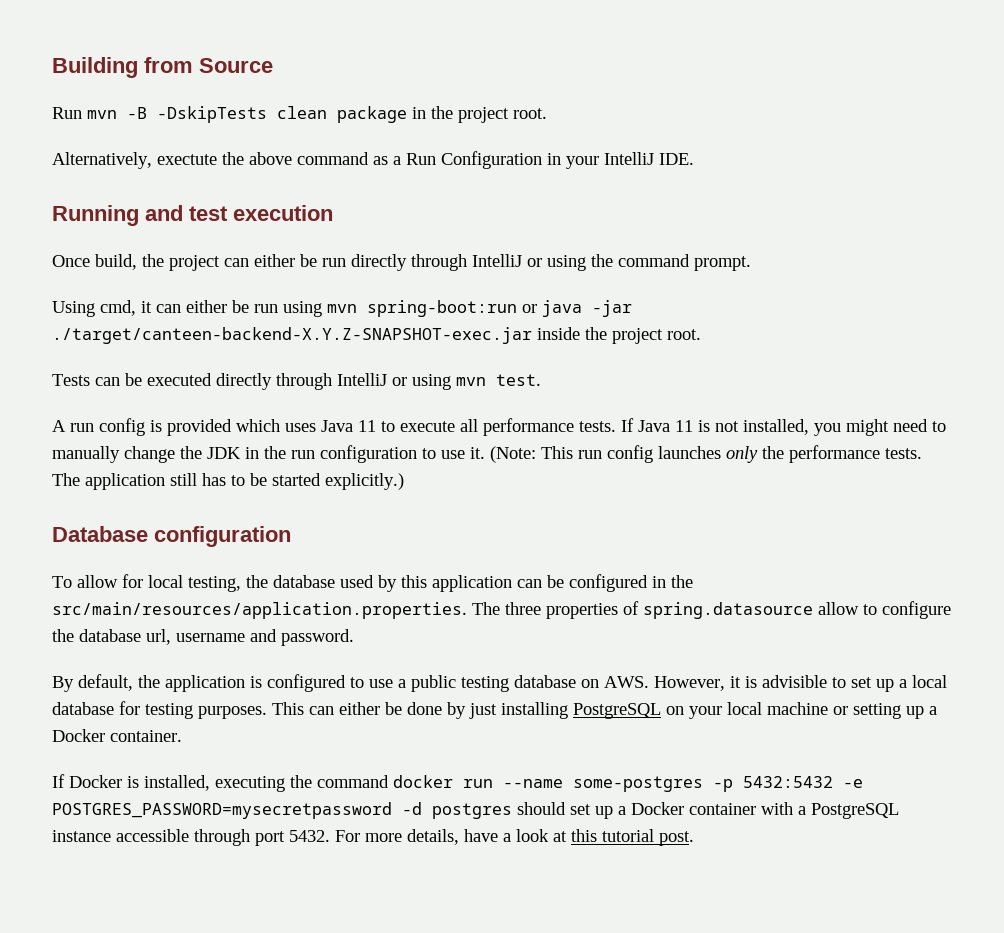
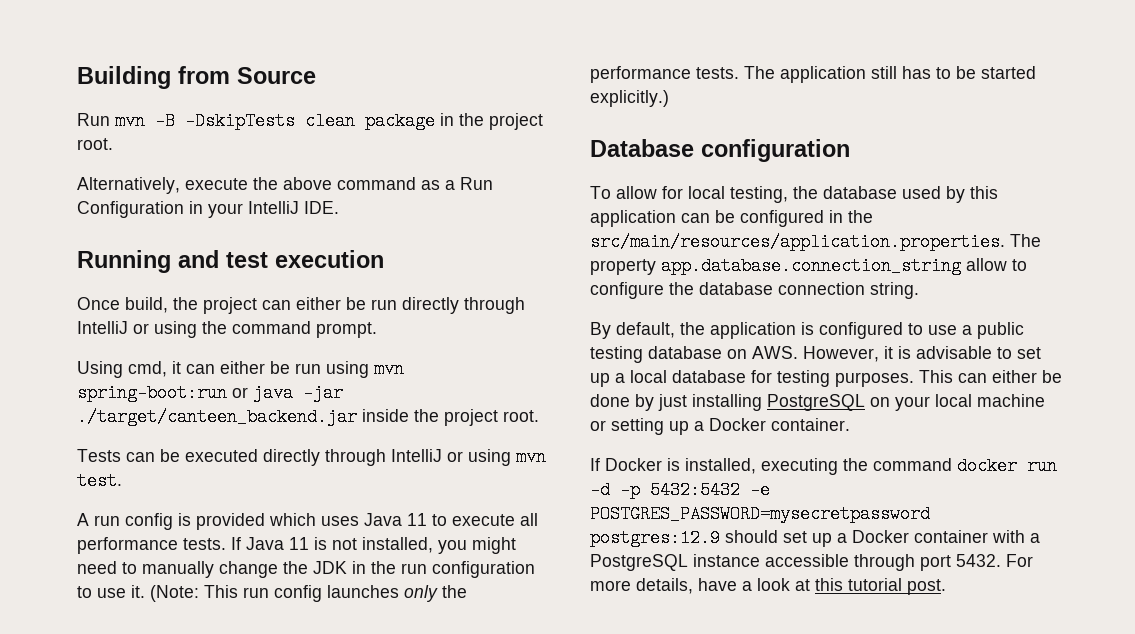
[157,154,217,165] exectute -> [185,178,248,190] execute
[52,327,532,344] ./target/canteen-backend-X.Y.Z-SNAPSHOT-exec.jar -> [77,408,357,426] ./target/canteen_backend.jar
[505,601,813,619] three properties of spring.datasource -> [590,257,961,275] property app.database.connection_string
[146,629,354,646] url, username and password. -> [778,282,919,299] connection string.
[762,675,827,688] advisible -> [916,346,992,359] advisable
[503,776,703,792] --name some-postgres -> [590,481,610,499] -d
[402,802,512,819] -d postgres -> [590,529,720,547] postgres:12.9

